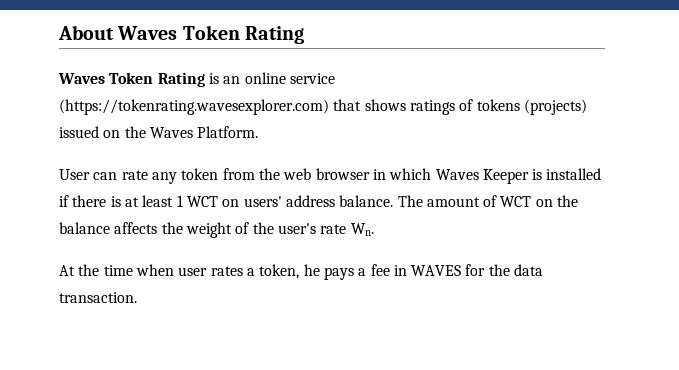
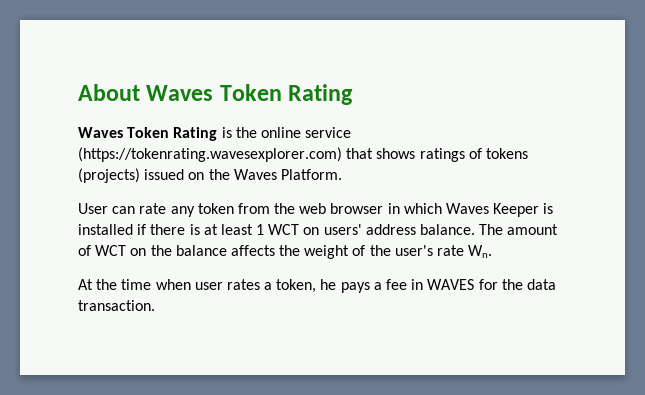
[223,76,241,84] an -> [235,127,257,138] the

